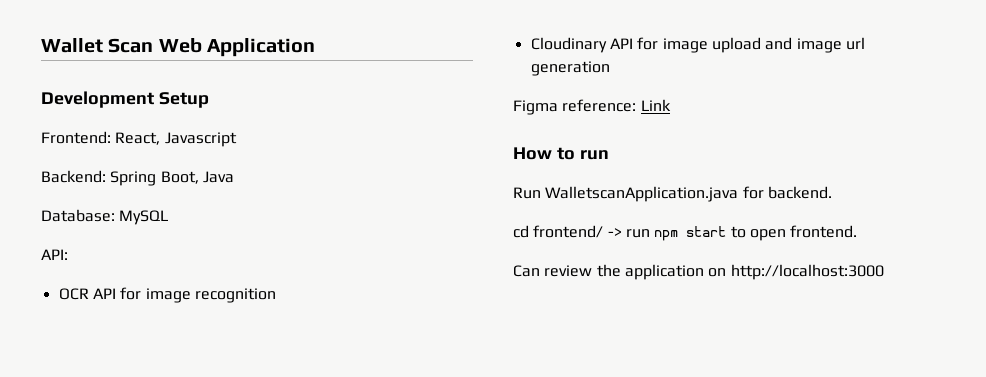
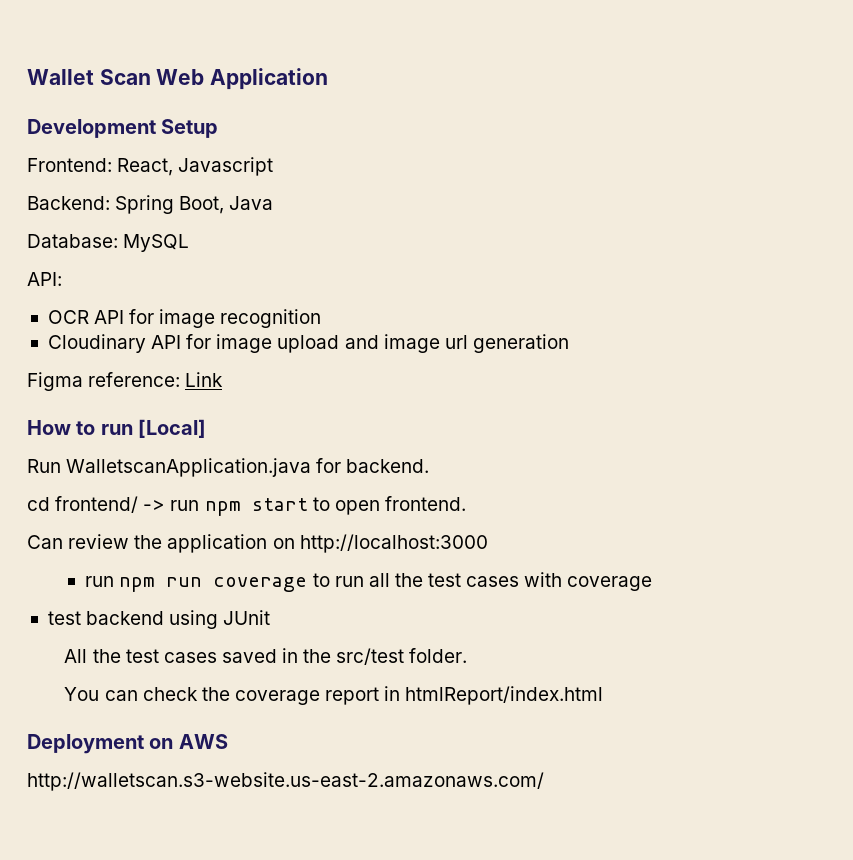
(609, 155) none -> [138,419,207,438] [Local]
(884, 272) none -> [85,572,653,592] [47,610,271,629] [64,648,468,665] [64,686,604,705] [27,734,228,754] [27,772,544,791] // run npm run coverage to run all the test cases with coverage // test backend using JUnit // All the test cases saved in the src/test folder. // You can check the coverage report in htmlReport/index.html // Deployment on AWS // http://walletscan.s3-website.us-east-2.amazonaws.com/

